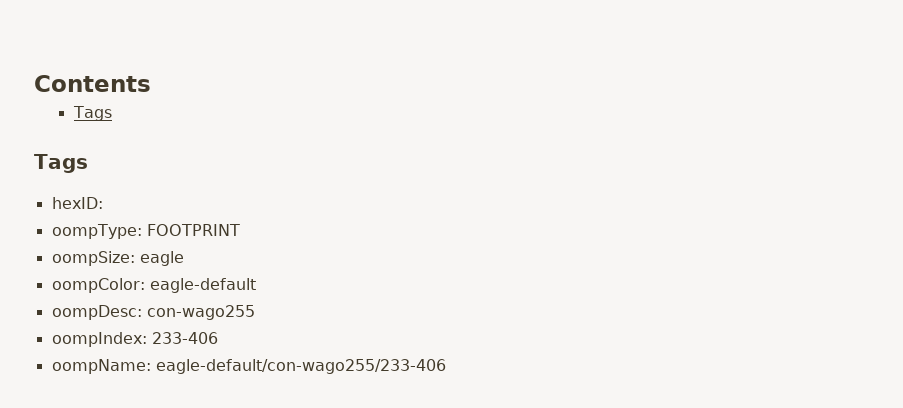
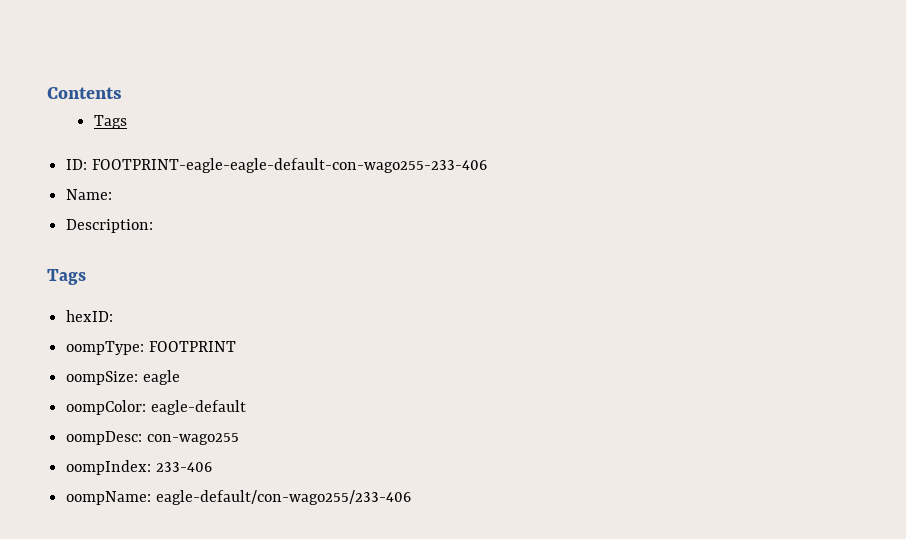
(112, 113) none -> [66,158,487,173] [66,189,113,200] [66,219,154,233] // ID: FOOTPRINT-eagle-eagle-default-con-wago255-233-406 // Name: // Description:

